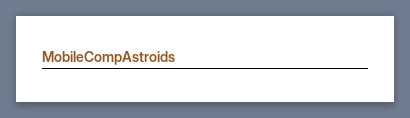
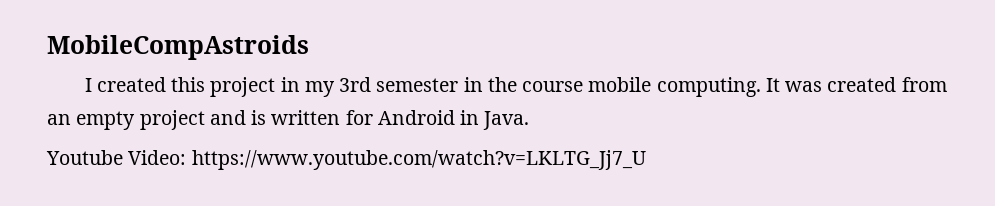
(175, 58) none -> [84,77,947,97] [47,110,530,130] [46,150,646,170] // I created this project in my 3rd semester in the course mobile computing. It was created from an empty project and is written for Android in Java. // Youtube Video: https://www.youtube.com/watch?v=LKLTG_Jj7_U

